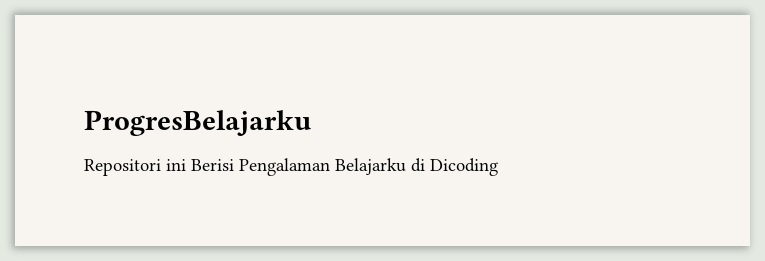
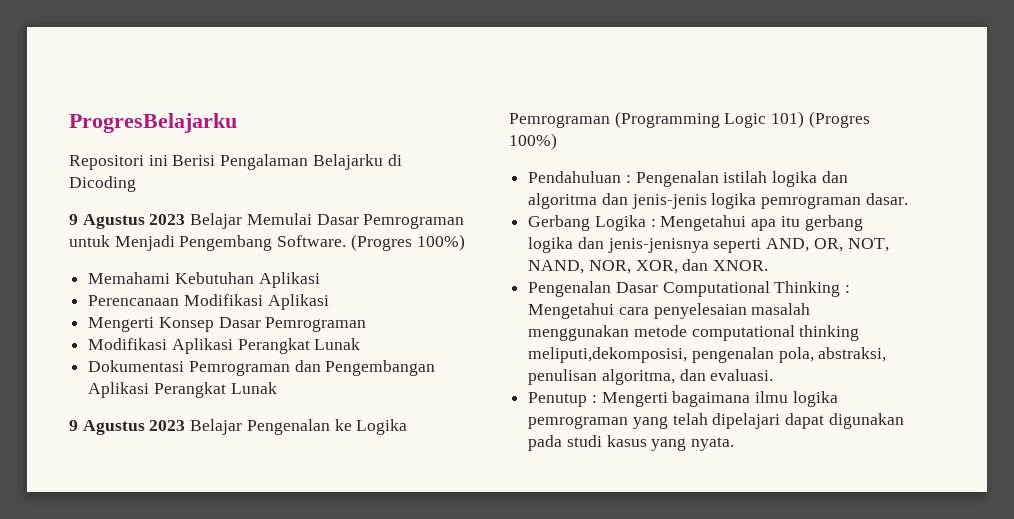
(498, 167) none -> [69,213,465,229] [69,234,465,251] [88,272,320,288] [88,294,329,310] [88,317,367,332] [88,338,361,354] [88,360,436,376] [88,382,277,398] [69,419,408,435] [509,111,870,128] [509,133,557,150] [528,171,848,187] [528,193,908,209] [528,215,863,231] [528,237,889,253] [528,259,769,274] [528,281,851,297] [528,303,811,319] [528,325,860,341] [528,347,887,363] [528,369,774,385] [528,391,838,407] [528,413,904,429] [528,435,735,451] // 9 Agustus 2023 Belajar Memulai Dasar Pemrograman untuk Menjadi Pengembang Software. (Progres 100%) // Memahami Kebutuhan Aplikasi // Perencanaan Modifikasi Aplikasi // Mengerti Konsep Dasar Pemrograman // Modifikasi Aplikasi Perangkat Lunak // Dokumentasi Pemrograman dan Pengembangan Aplikasi Perangkat Lunak // 9 Agustus 2023 Belajar Pengenalan ke Logika Pemrograman (Programming Logic 101) (Progres 100%) // Pendahuluan : Pengenalan istilah logika dan algoritma dan jenis-jenis logika pemrograman dasar. // Gerbang Logika : Mengetahui apa itu gerbang logika dan jenis-jenisnya seperti AND, OR, NOT, NAND, NOR, XOR, dan XNOR. // Pengenalan Dasar Computational Thinking : Mengetahui cara penyelesaian masalah menggunakan metode computational thinking meliputi,dekomposisi, pengenalan pola, abstraksi, penulisan algoritma, dan evaluasi. // Penutup : Mengerti bagaimana ilmu logika pemrograman yang telah dipelajari dapat digunakan pada studi kasus yang nyata.

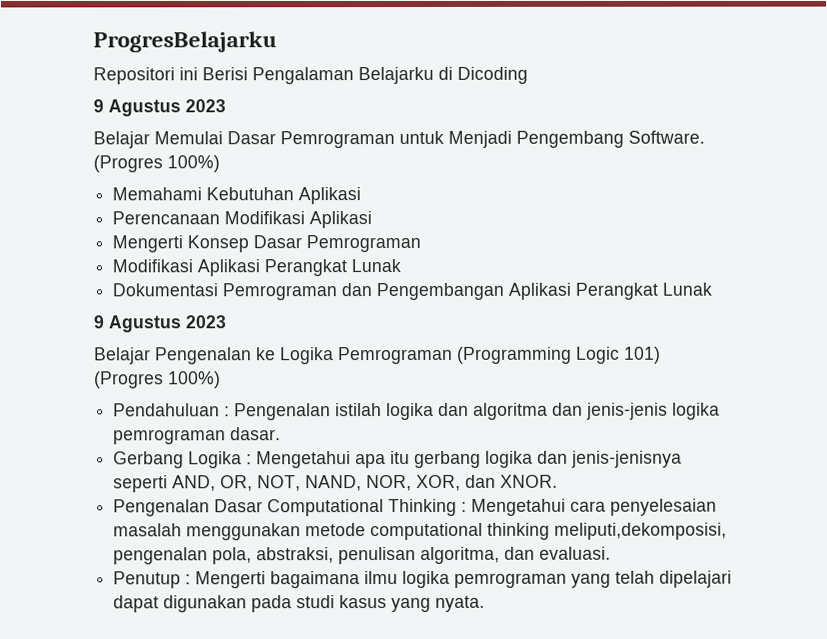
(186, 219) none -> (226, 106) //
(186, 425) none -> (227, 322) //

